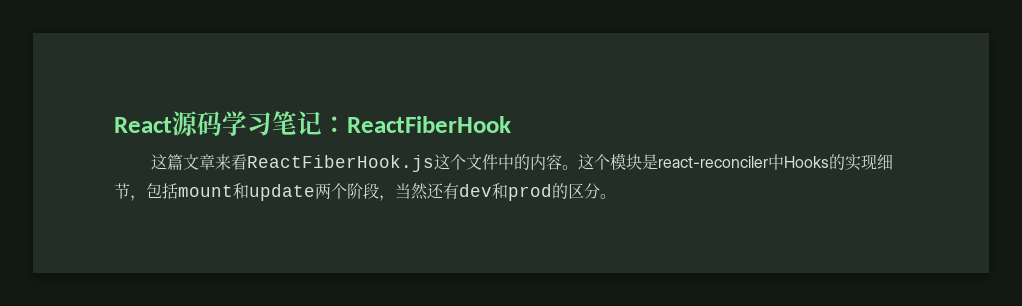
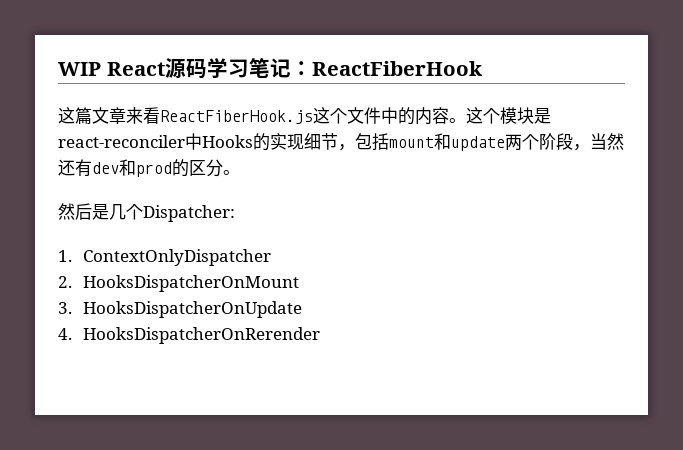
(114, 125) none -> [58,62,101,76] WIP
(616, 196) none -> [58,203,235,222] [58,249,272,266] [58,275,300,292] [58,301,303,318] [58,327,321,344] // 然后是几个Dispatcher: // 1. ContextOnlyDispatcher // 2. HooksDispatcherOnMount // 3. HooksDispatcherOnUpdate // 4. HooksDispatcherOnRerender

